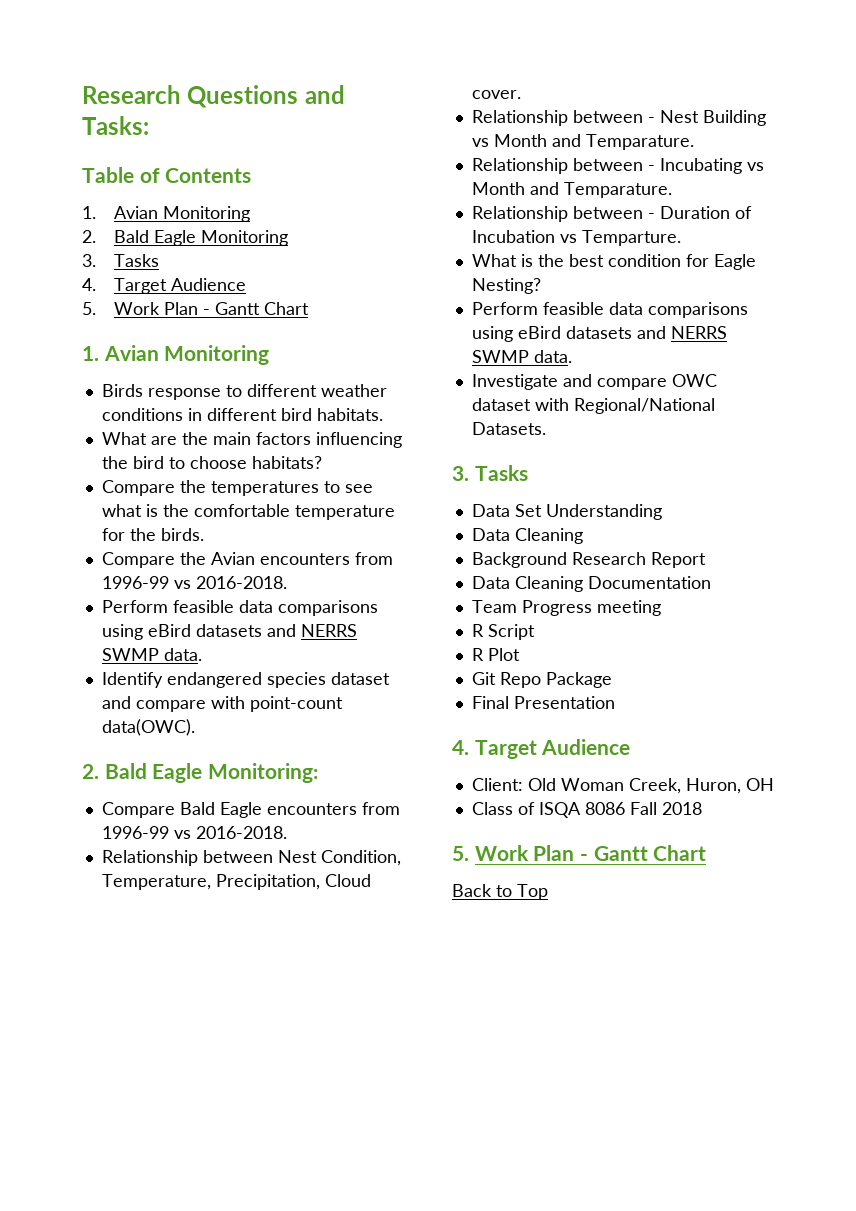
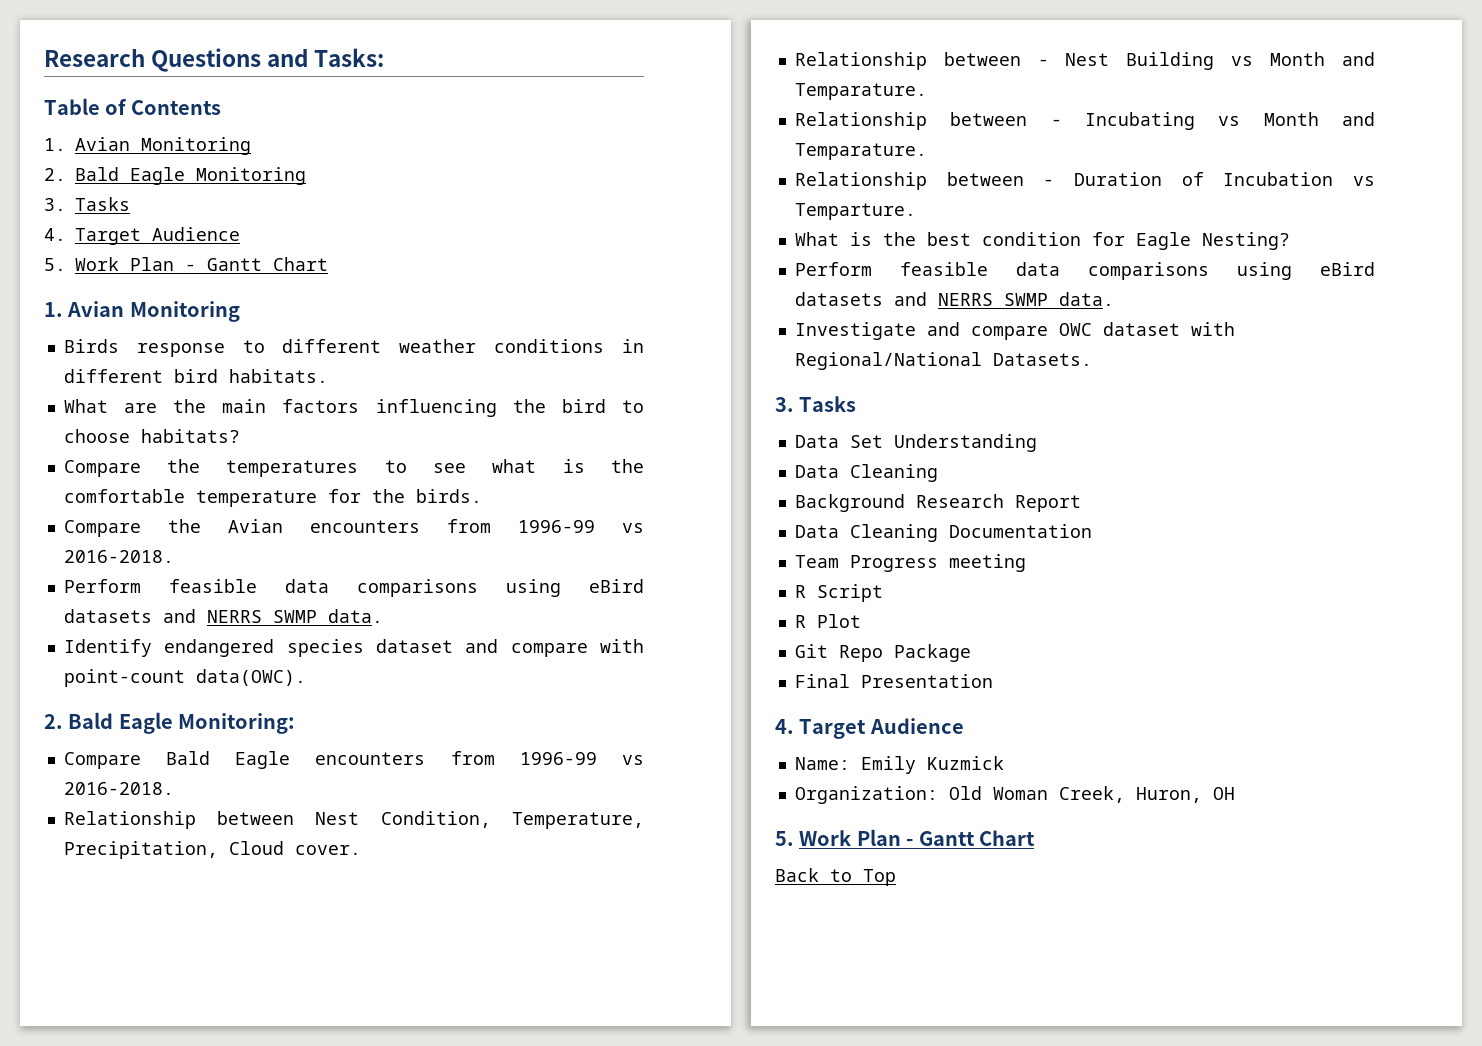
[471,778,523,791] Client: -> [794,756,1004,774] [794,786,938,804] Name: Emily Kuzmick // Organization:
[471,802,702,818] // Class of ISQA 8086 Fall 2018 -> (1235, 793) none

